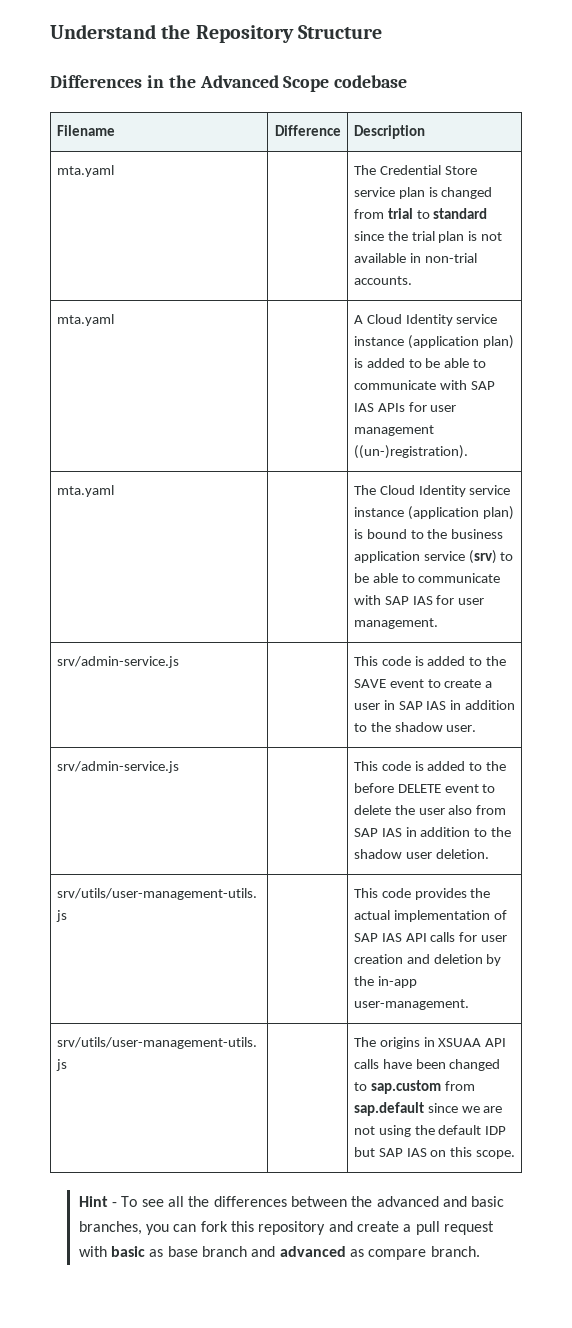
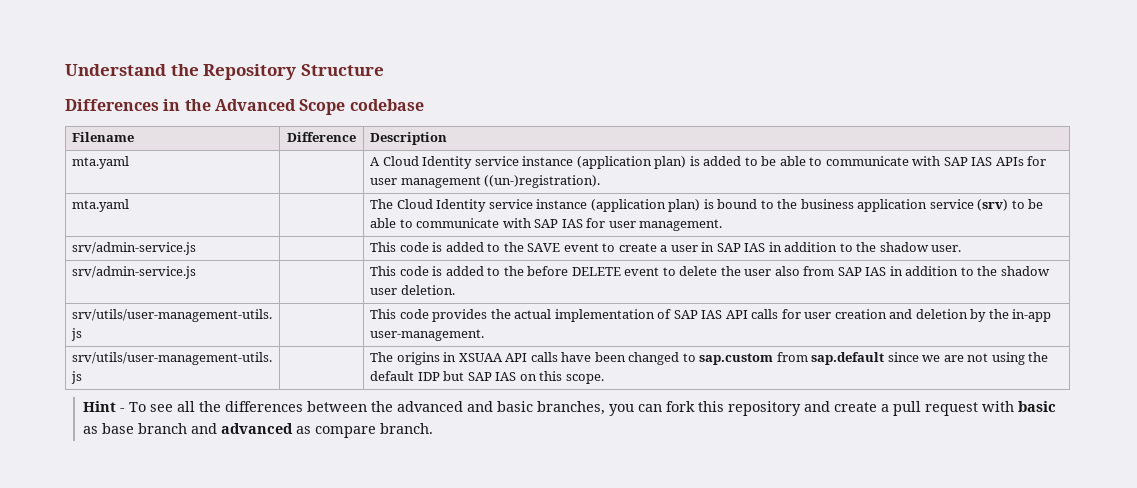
[56,165,114,177] [353,165,477,175] [353,187,493,199] [353,208,488,219] [353,231,503,243] [353,253,477,263] [353,276,412,285] // mta.yaml | | The Credential Store service plan is changed from trial to standard since the trial plan is not available in non-trial accounts. -> (448, 138) none

